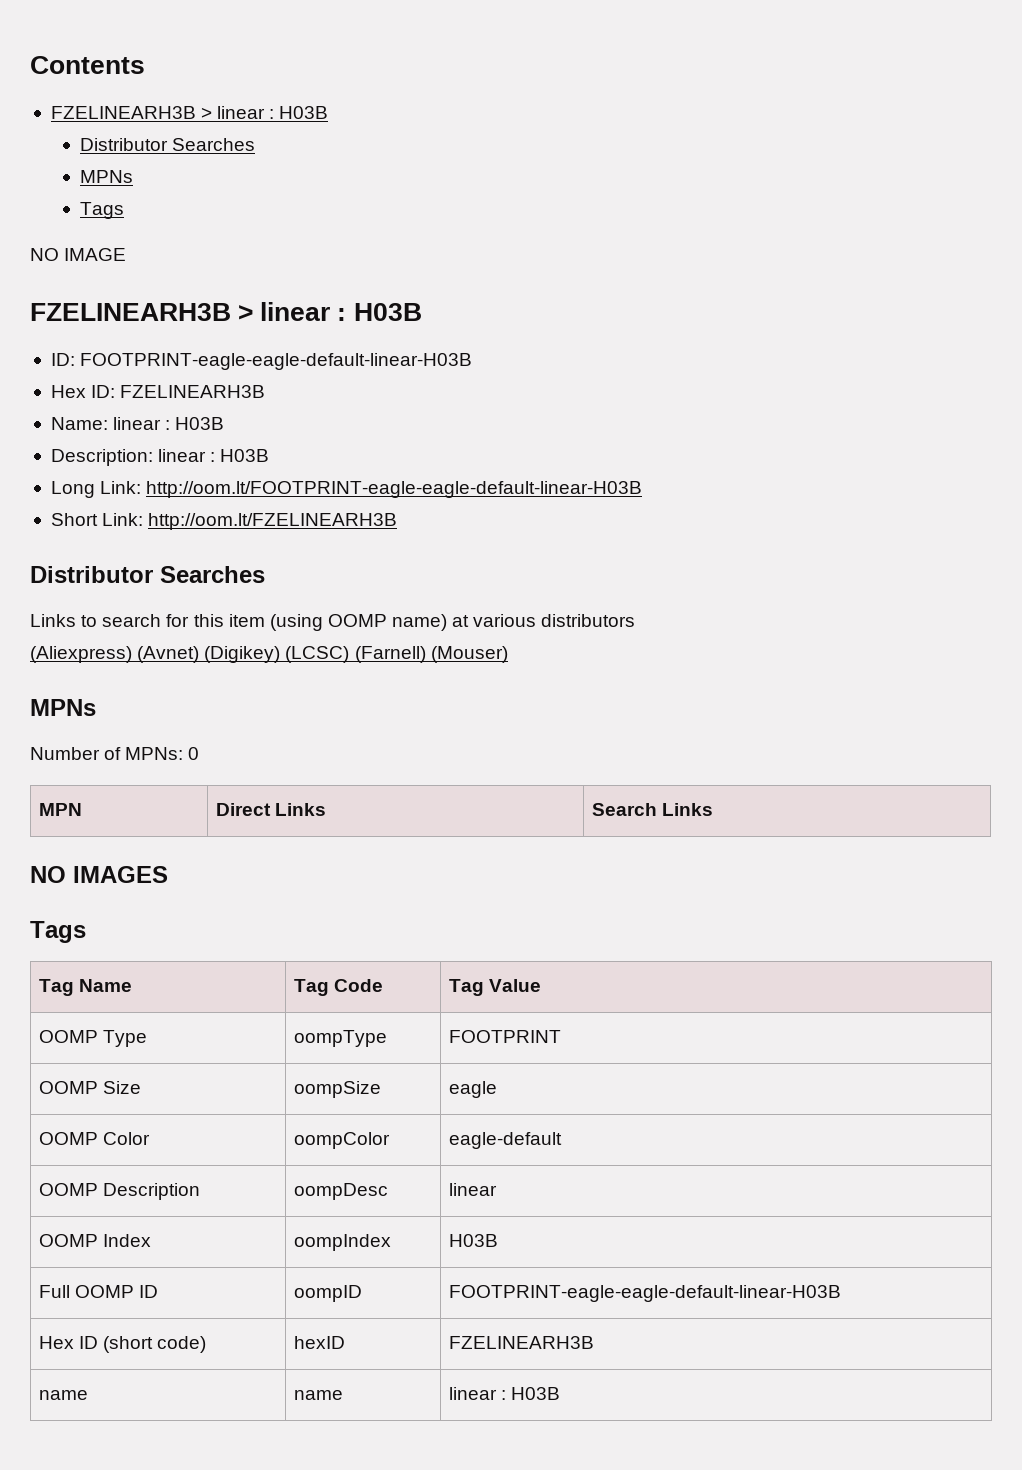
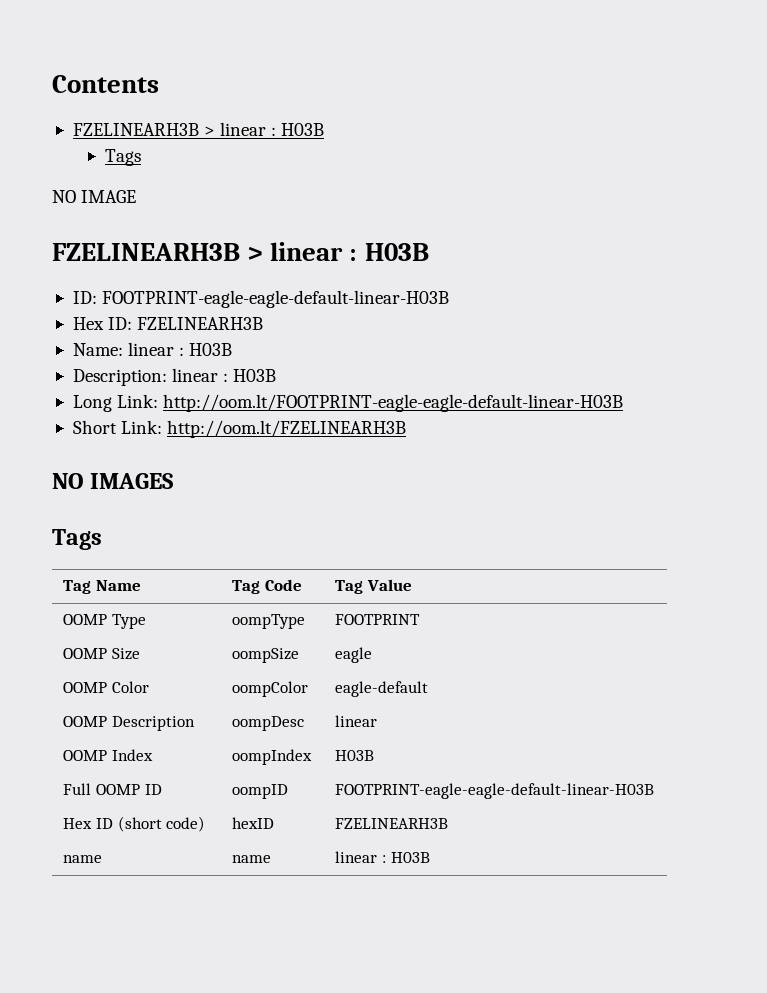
[80,138,256,151] [80,170,134,183] // Distributor Searches // MPNs -> (325, 129) none
[30,566,265,583] [30,614,636,631] [30,646,508,663] [30,699,96,716] [30,747,200,760] [38,803,82,816] [215,803,326,816] [591,803,713,816] // Distributor Searches // Links to search for this item (using OOMP name) at various distributors // (Aliexpress) (Avnet) (Digikey) (LCSC) (Farnell) (Mouser) // MPNs // Number of MPNs: 0 // MPN | Direct Links | Search Links -> (407, 429) none

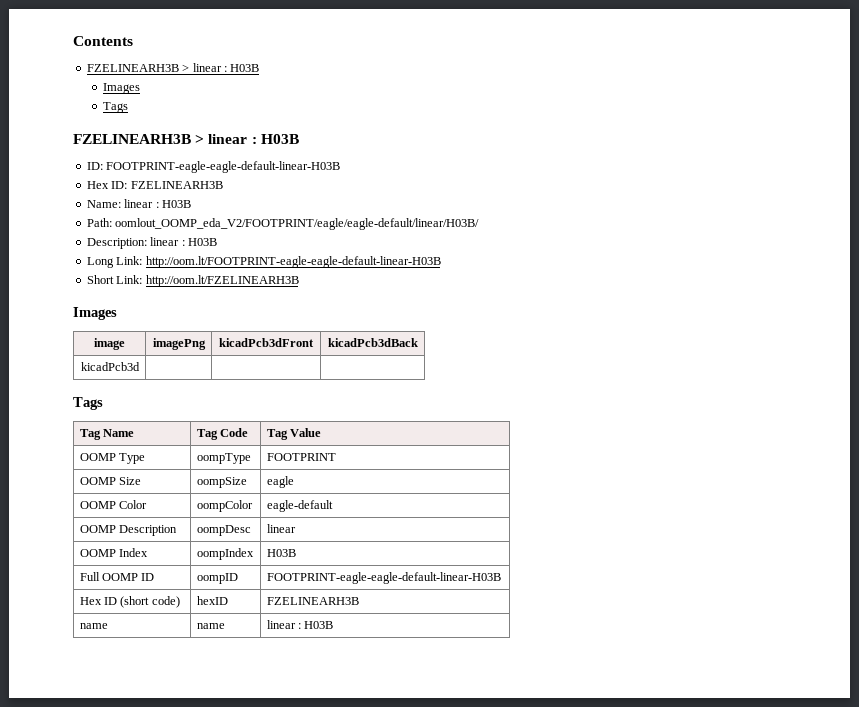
[105,149,142,166] [52,190,137,203] // Tags // NO IMAGE -> [103,83,141,94] [103,102,129,113] // Images // Tags
(233, 349) none -> [86,218,480,230] // Path: oomlout_OOMP_eda_V2/FOOTPRINT/eagle/eagle-default/linear/H03B/
[52,473,174,489] NO IMAGES -> [73,307,117,320] [94,338,125,350] [152,338,206,350] [219,338,314,347] [327,338,418,347] [80,362,140,371] Images // image | imagePng | kicadPcb3dFront | kicadPcb3dBack // kicadPcb3d | | |

